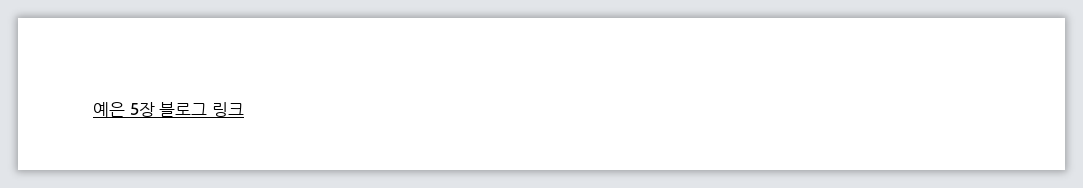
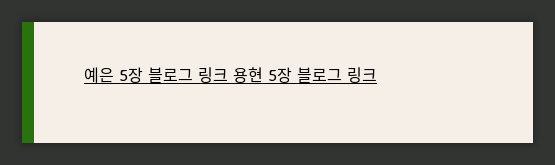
(244, 109) none -> [233,67,377,83] 용현 5장 블로그 링크

